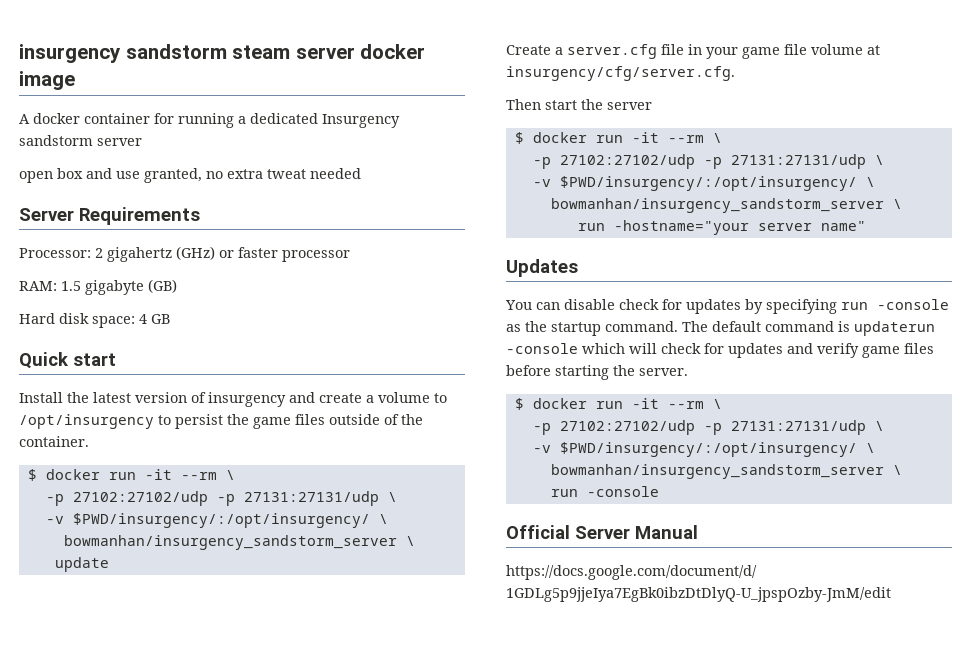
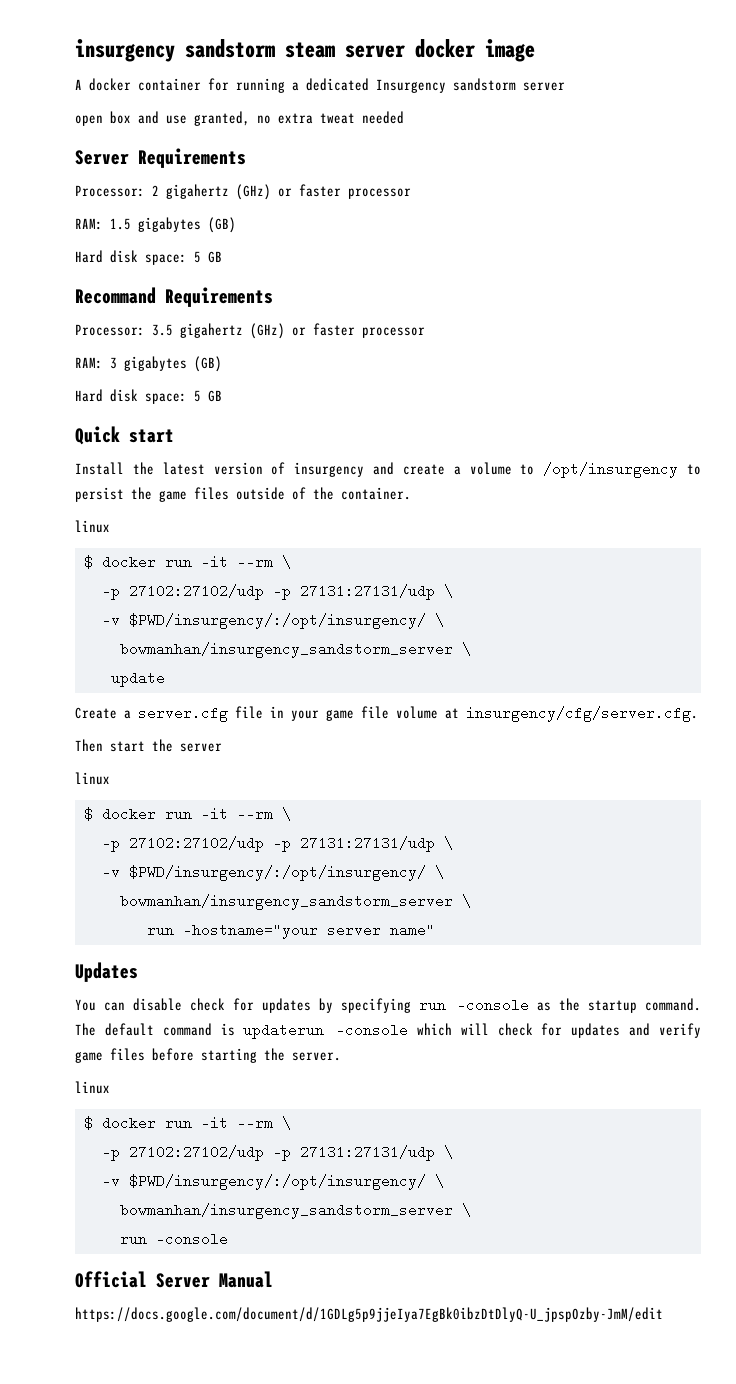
[85,279,177,295] [19,313,147,328] gigabyte (GB) // Hard disk space: 4 -> [138,217,236,233] [75,250,222,265] [75,287,273,307] [75,323,425,339] [75,356,222,372] [75,389,201,404] gigabytes (GB) // Hard disk space: 5 GB // Recommand Requirements // Processor: 3.5 gigahertz (GHz) or faster processor // RAM: 3 gigabytes (GB) // Hard disk space: 5
(89, 441) none -> [75,520,110,533] // linux
(652, 106) none -> [75,772,110,785] // linux
(688, 372) none -> [75,1081,110,1094] // linux

